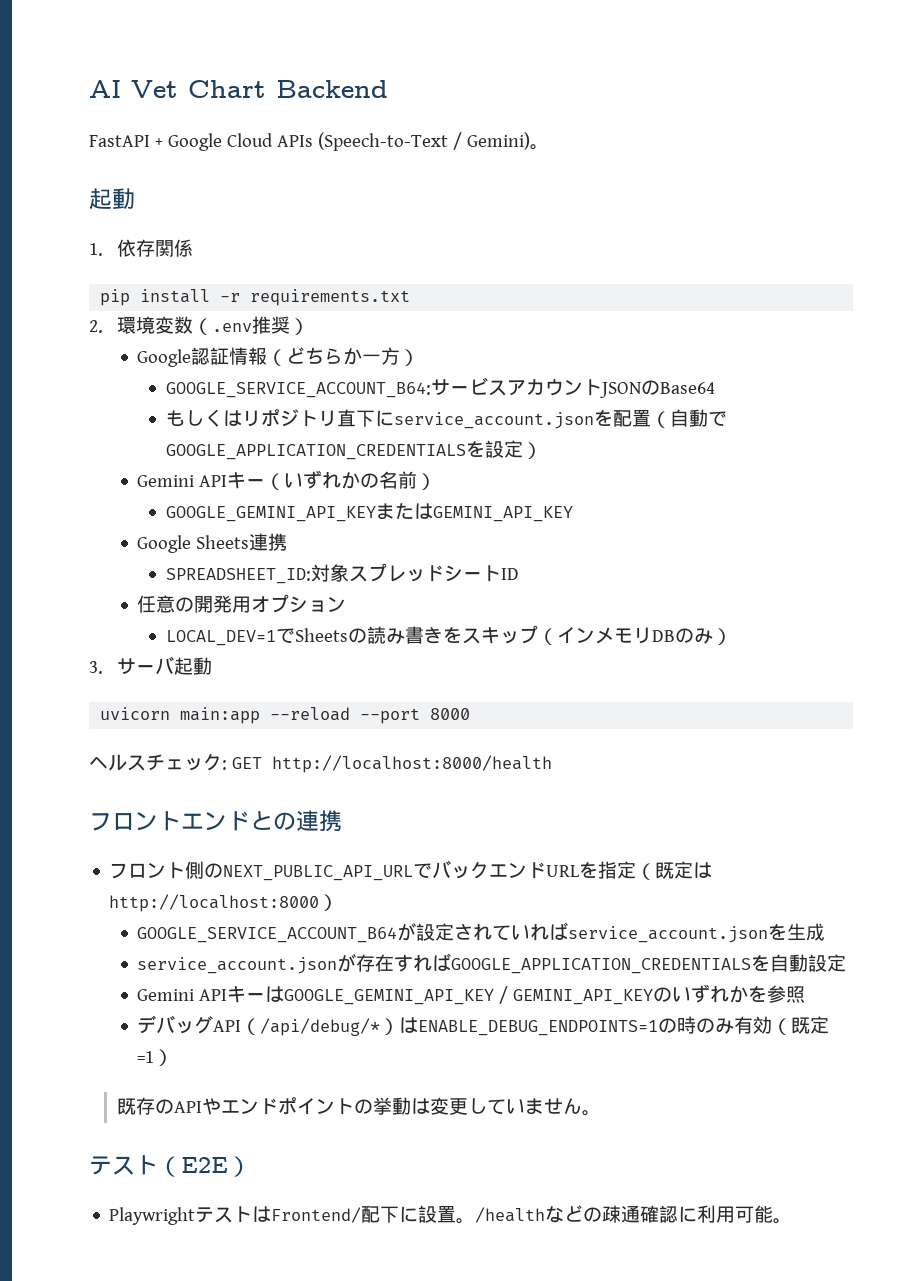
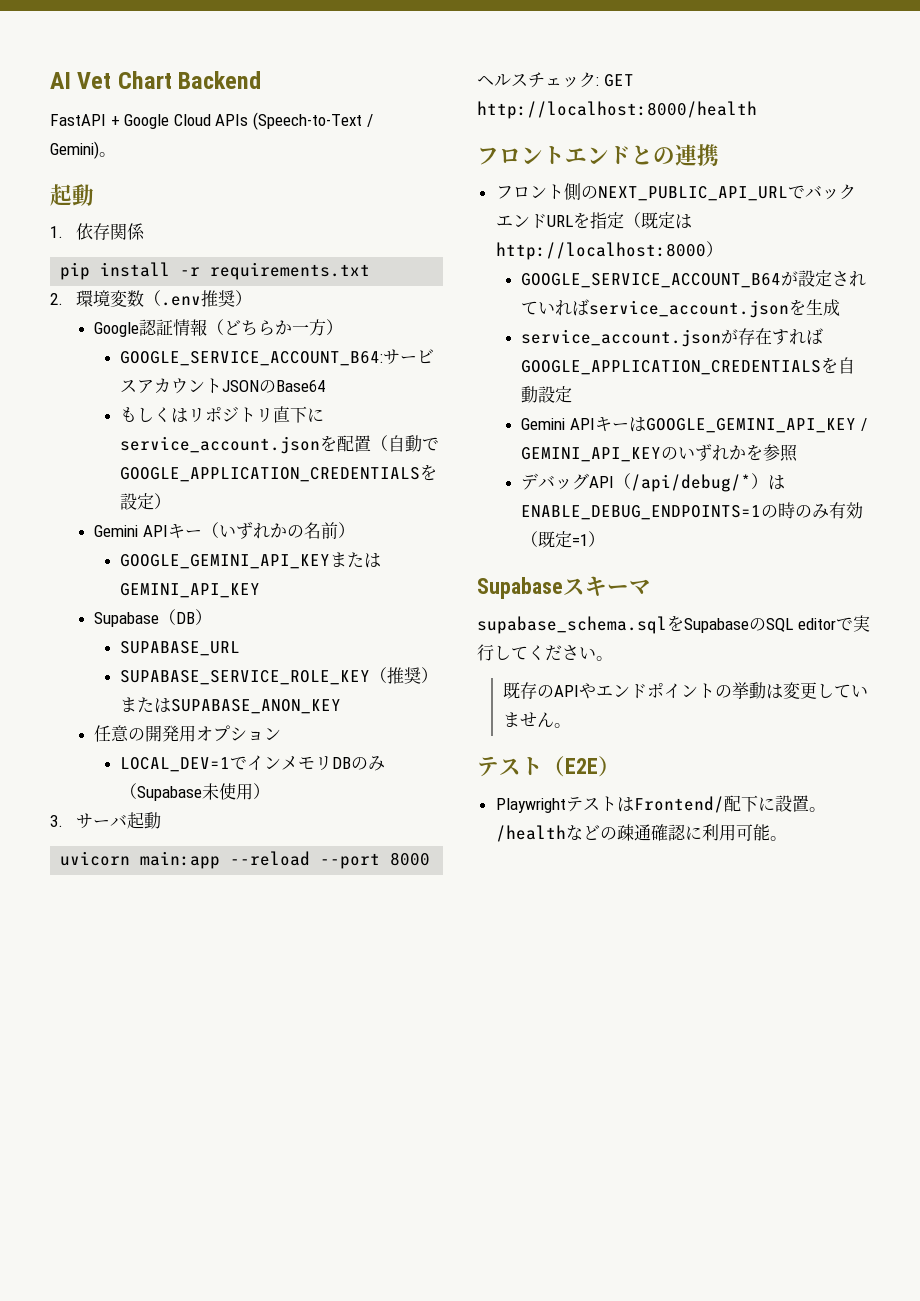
[137,533,288,553] [165,563,519,584] Google Sheets連携 // SPREADSHEET_ID:対象スプレッドシートID -> [94,609,213,627] [120,641,241,656] [120,667,439,685] [120,697,342,714] Supabase（DB） // SUPABASE_URL // SUPABASE_SERVICE_ROLE_KEY（推奨）またはSUPABASE_ANON_KEY
[294,625,557,645] Sheetsの読み書きをスキップ（ -> (248, 763) none
(713, 636) none -> [120,783,254,801] （Supabase未使用
(174, 1057) none -> [477,576,651,599] [477,615,870,634] [477,644,613,661] // Supabaseスキーマ // supabase_schema.sqlをSupabaseのSQL editorで実行してください。

